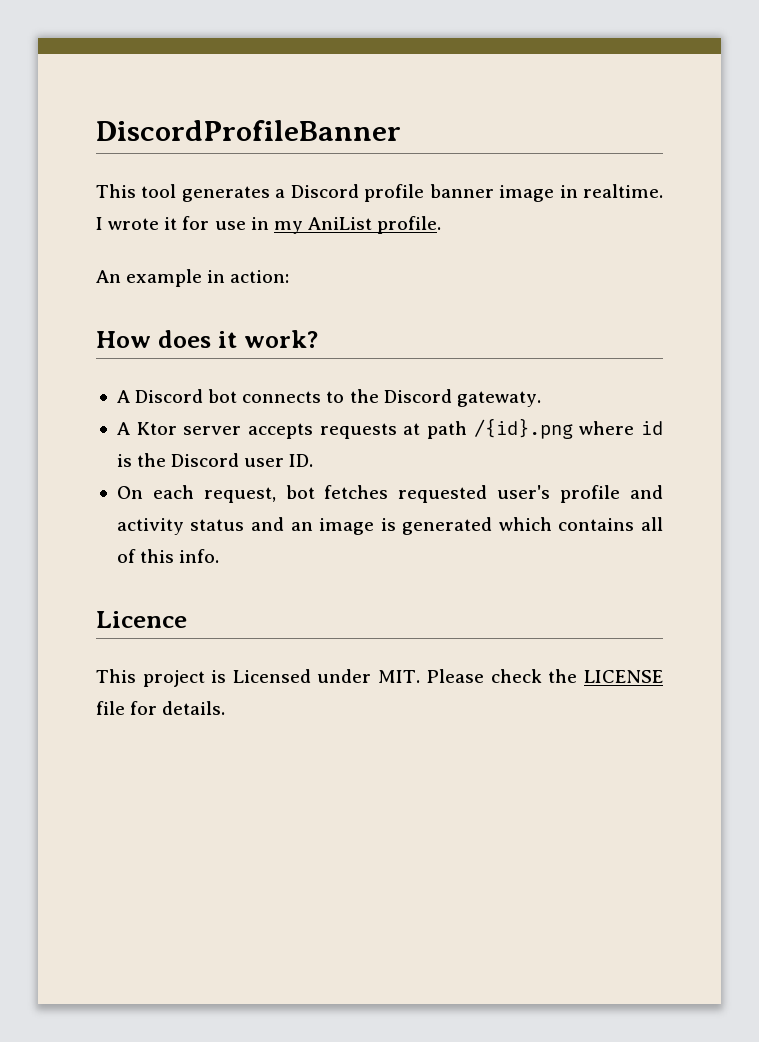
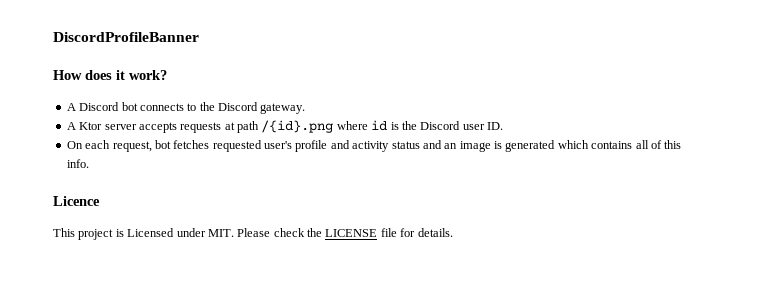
[96,184,664,202] [96,216,442,234] [96,269,290,287] // This tool generates a Discord profile banner image in realtime. I wrote it for use in my AniList profile. // An example in action: -> (199, 37) none
[456,391,541,407] gatewaty. -> [260,103,306,114] gateway.

